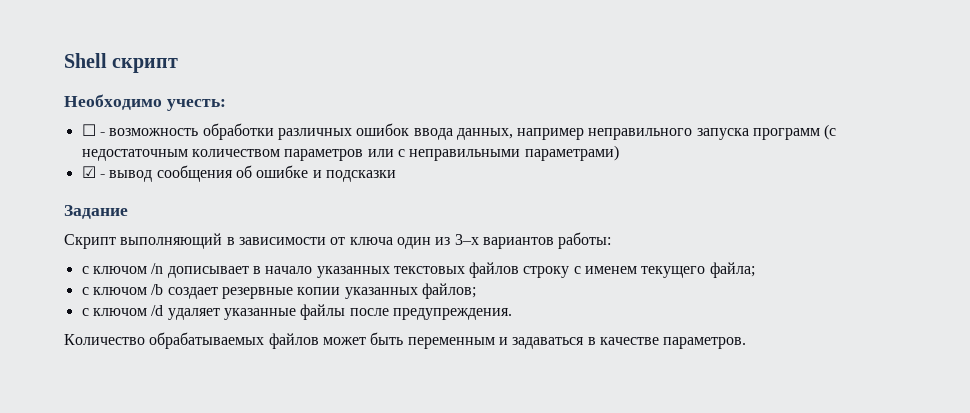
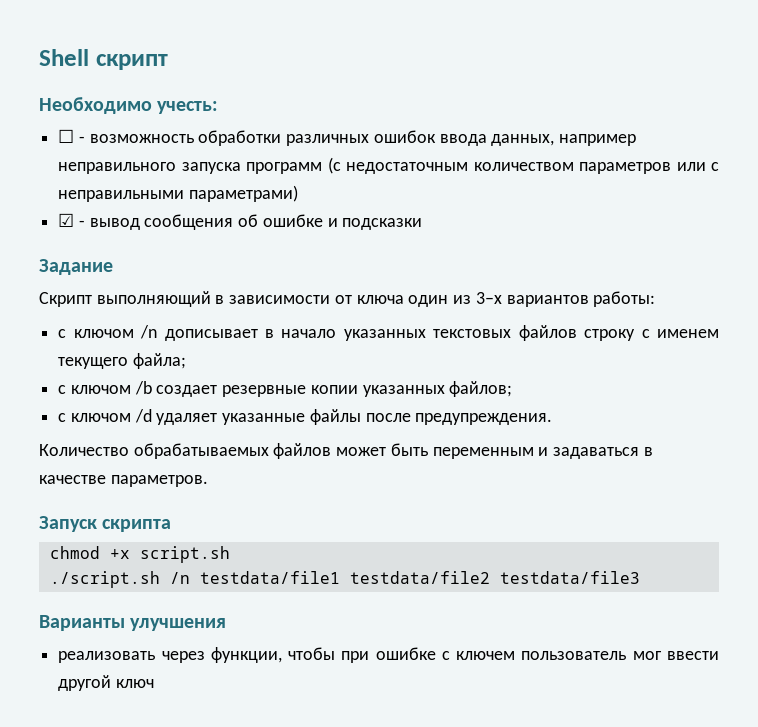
(747, 343) none -> [39,516,172,532] [49,546,230,563] [49,571,640,588] [39,615,227,631] [58,647,719,663] [58,675,154,691] // Запуск скрипта // chmod +x script.sh // ./script.sh /n testdata/file1 testdata/file2 testdata/file3 // Варианты улучшения // реализовать через функции, чтобы при ошибке с ключем пользователь мог ввести другой ключ

